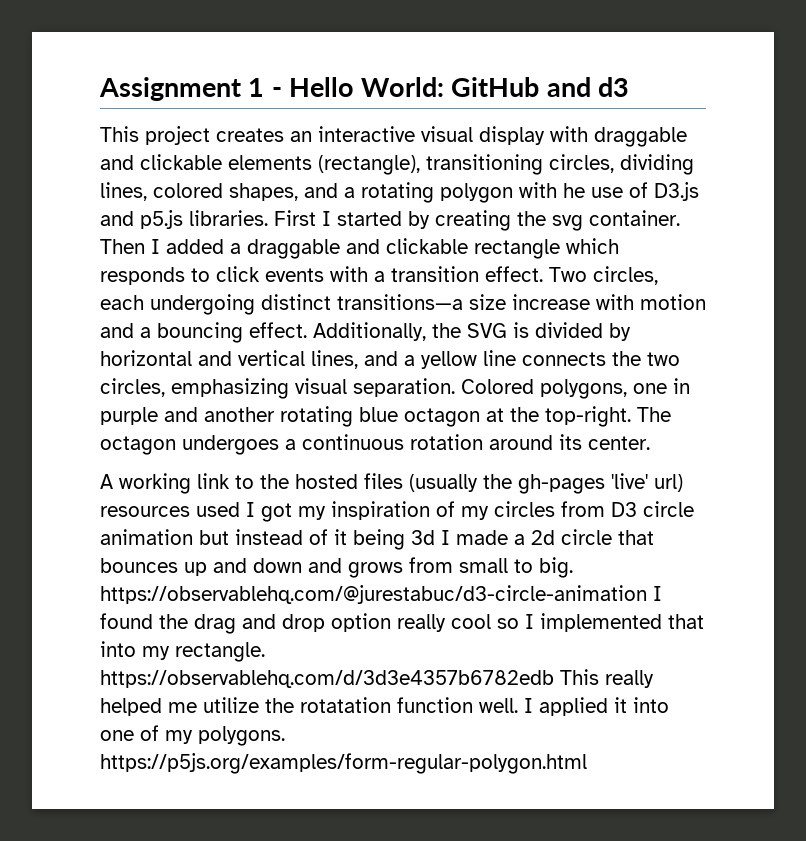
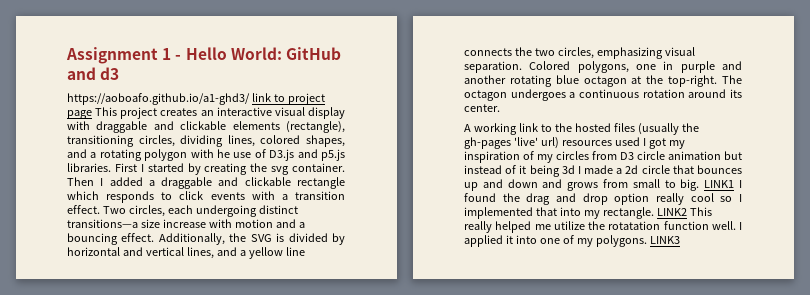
(630, 87) none -> [67,93,325,105] [67,110,92,119] https://aoboafo.github.io/a1-ghd3/ link to project page
[100,585,647,604] https://observablehq.com/@jurestabuc/d3-circle-animation -> [704,180,735,188] LINK1
[100,670,554,688] https://observablehq.com/d/3d3e4357b6782edb -> [656,208,687,216] LINK2
[100,753,587,774] https://p5js.org/examples/form-regular-polygon.html -> [649,236,680,244] LINK3

